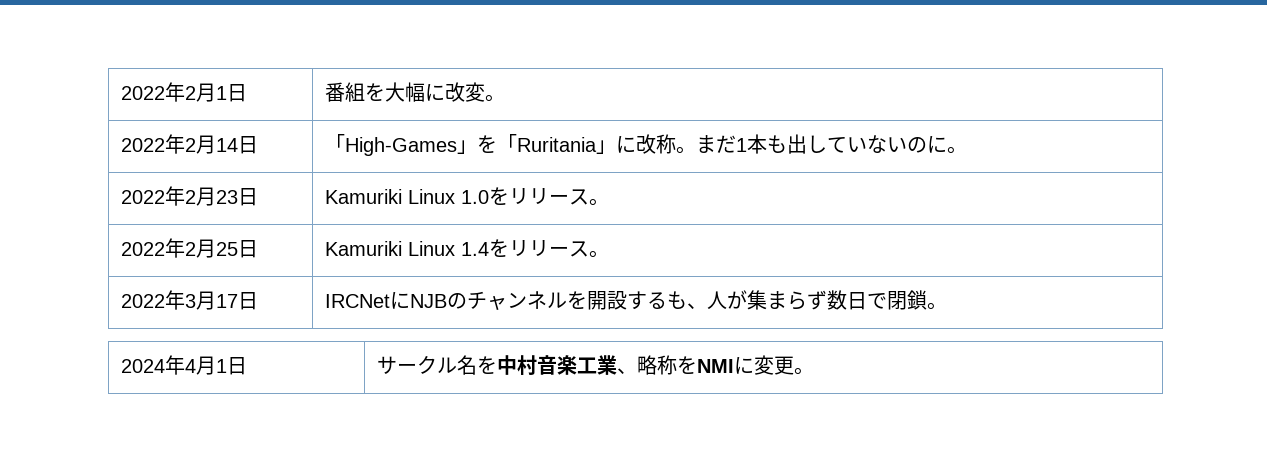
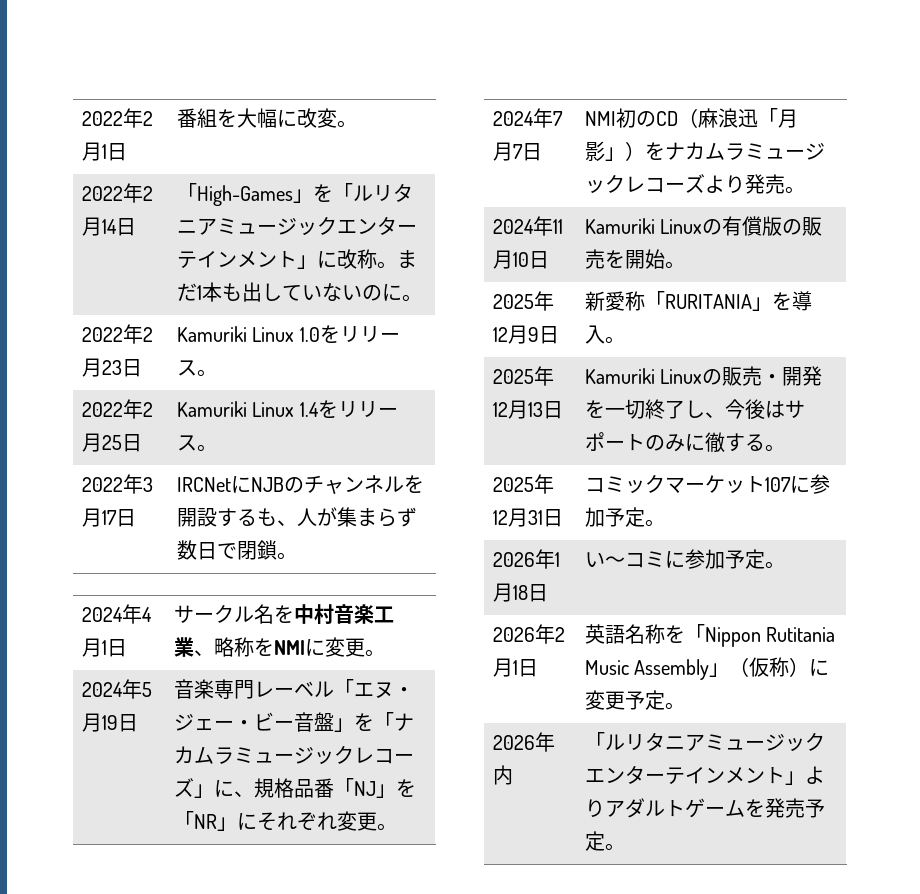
[516,137,597,152] Ruritania -> [353,183,414,202] [177,216,418,236] [177,251,298,269] ルリタニアミュージックエンターテインメント
(814, 371) none -> [82,679,153,699] [82,713,139,732] [174,679,415,699] [174,712,415,732] [174,745,415,765] [174,778,417,798] [174,811,398,831] [493,108,564,128] [493,142,543,161] [585,108,799,128] [585,141,826,161] [585,174,806,194] [493,216,564,236] [493,250,550,269] [585,216,823,236] [585,249,686,269] [493,291,555,311] [493,325,560,344] [585,291,813,311] [585,325,626,344] [493,366,555,386] [493,400,564,419] [585,366,823,386] [585,399,806,419] [585,432,786,453] [493,474,555,494] [493,508,564,527] [585,474,831,494] [585,507,666,527] [493,549,561,569] [493,583,549,602] [585,549,786,569] [493,624,566,644] [493,658,539,677] [585,624,836,647] [585,657,830,680] [585,690,686,710] [493,732,556,752] [493,765,514,785] [585,732,826,752] [585,765,826,785] [585,798,826,818] [585,831,626,851] // 2024年5月19日 | 音楽専門レーベル「エヌ・ジェー・ビー音盤」を「ナカムラミュージックレコーズ」に、規格品番「NJ」を「NR」にそれぞれ変更。 // 2024年7月7日 | NMI初のCD（麻浪迅「月影」）をナカムラミュージックレコーズより発売。 // 2024年11月10日 | Kamuriki Linuxの有償版の販売を開始。 // 2025年12月9日 | 新愛称「RURITANIA」を導入。 // 2025年12月13日 | Kamuriki Linuxの販売・開発を一切終了し、今後はサポートのみに徹する。 // 2025年12月31日 | コミックマーケット107に参加予定。 // 2026年1月18日 | い～コミに参加予定。 // 2026年2月1日 | 英語名称を「Nippon Rutitania Music Assembly」（仮称）に変更予定。 // 2026年内 | 「ルリタニアミュージックエンターテインメント」よりアダルトゲームを発売予定。

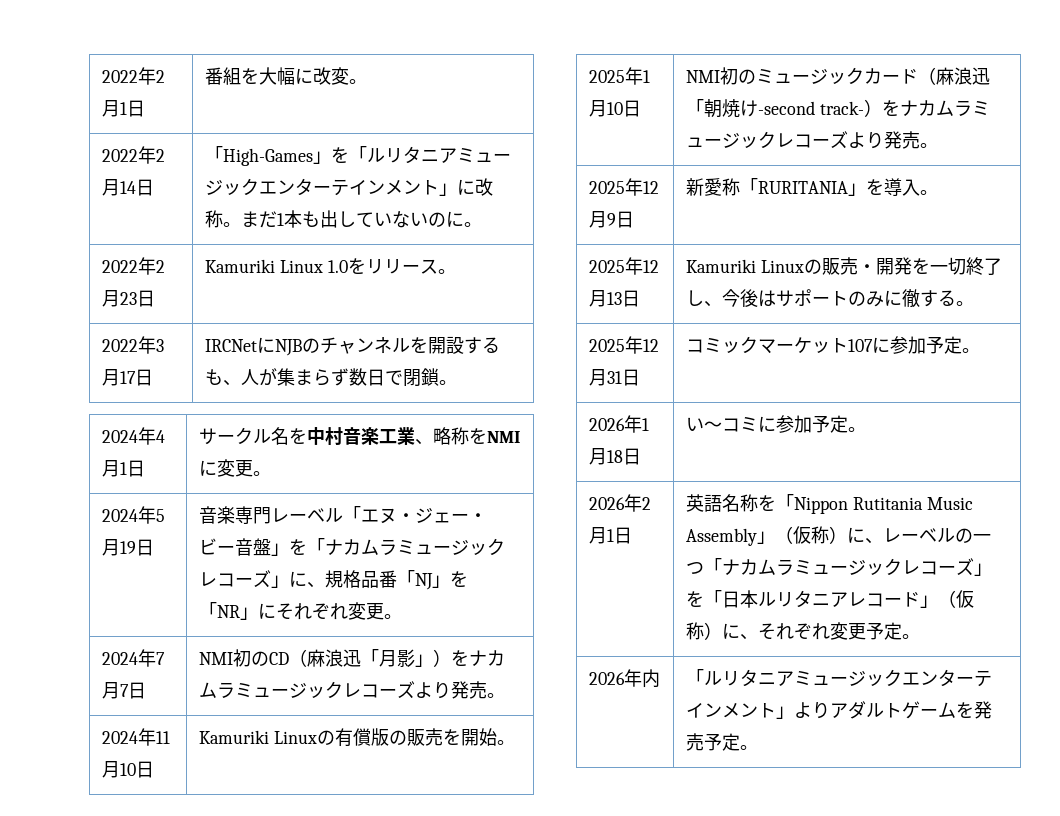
[82,399,154,419] [82,433,143,452] [177,400,398,418] [177,435,218,452] // 2022年2月25日 | Kamuriki Linux 1.4をリリース。 -> (457, 271) none
(686, 265) none -> [589,67,651,85] [589,100,642,117] [686,67,991,85] [686,99,991,118] [686,131,939,149] // 2025年1月10日 | NMI初のミュージックカード（麻浪迅「朝焼け-second track-）をナカムラミュージックレコーズより発売。
(830, 667) none -> [865,528,992,544] [686,558,993,576] [686,590,975,608] [686,622,831,640] 、レーベルの一つ「ナカムラミュージックレコーズ」を「日本ルリタニアレコード」（仮称）に、それぞれ

